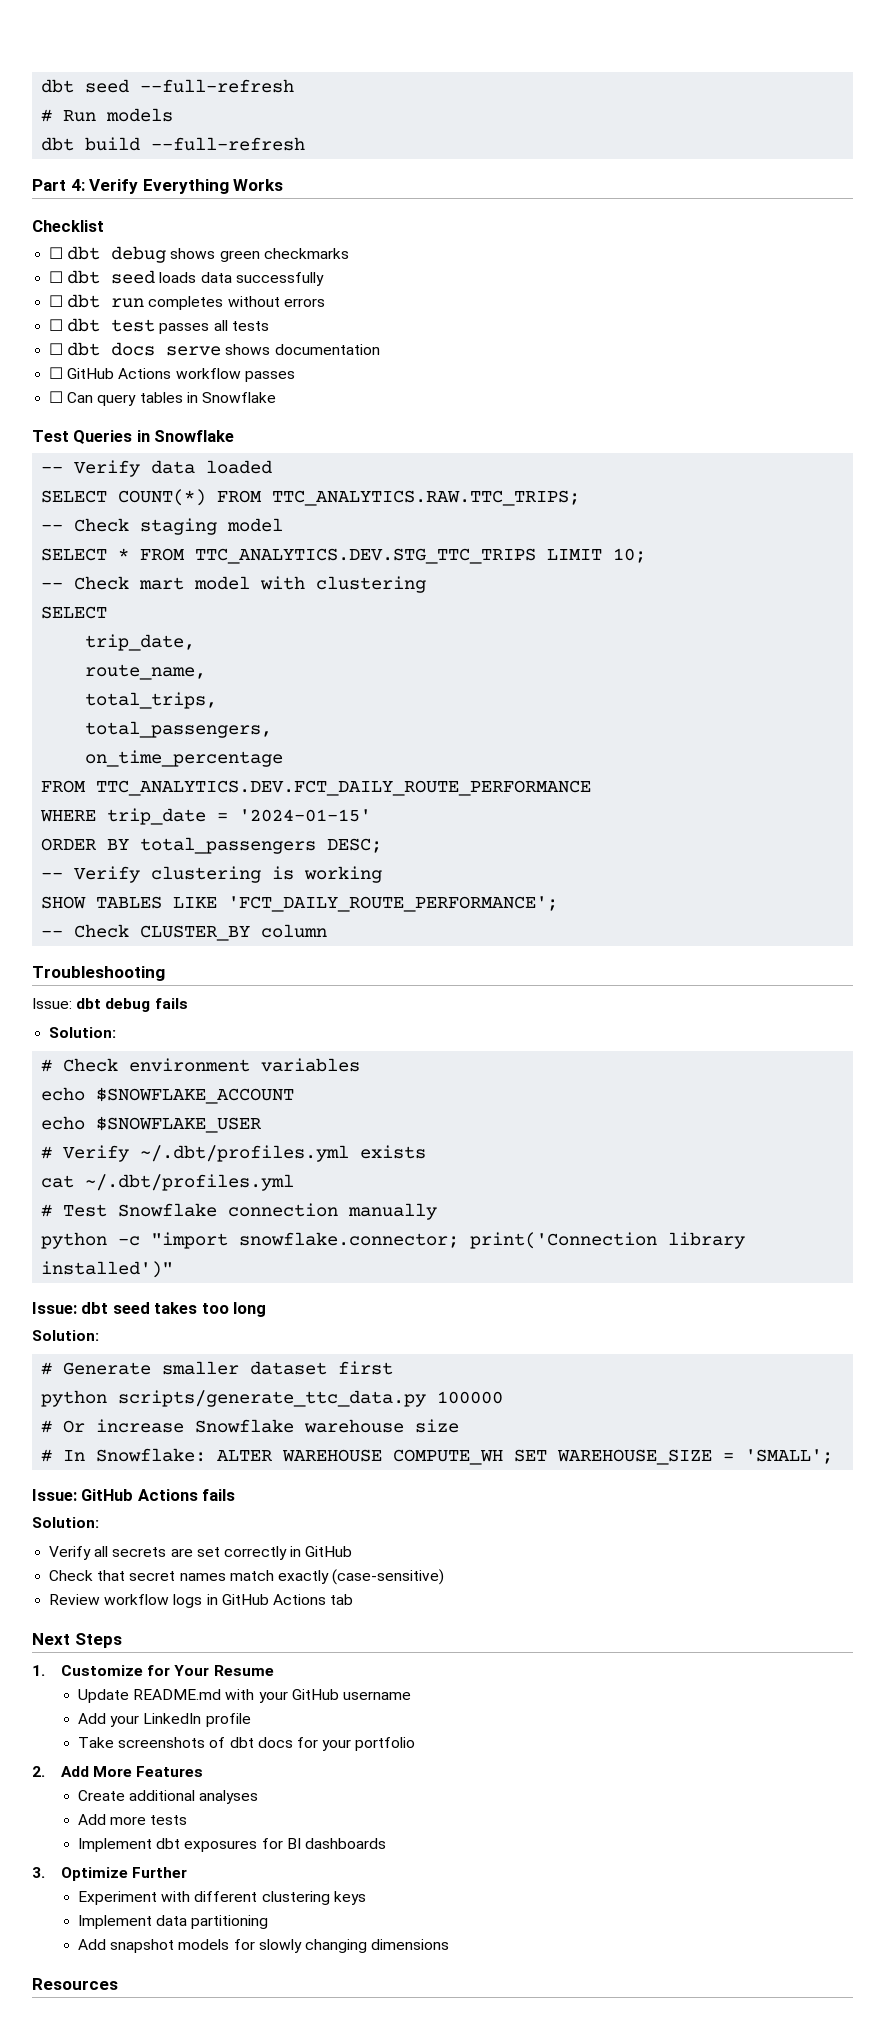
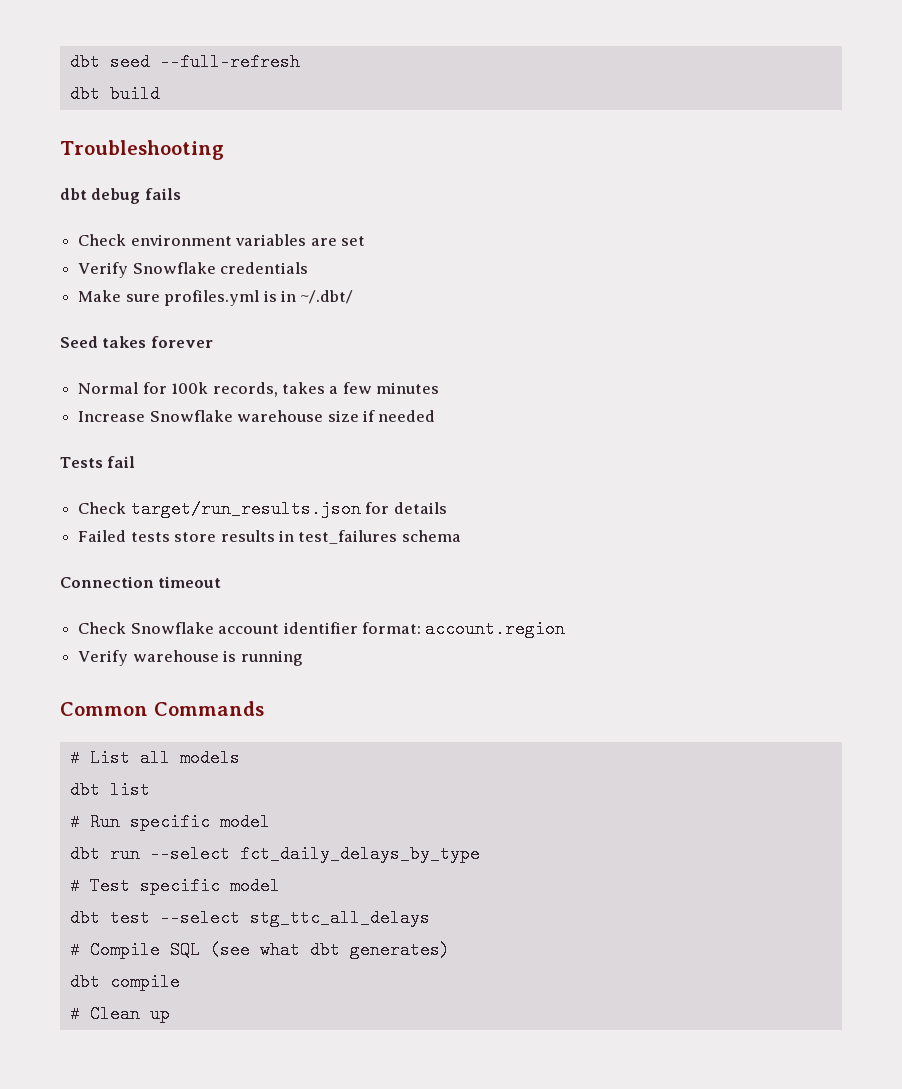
[41,108,174,122] // # Run models -> (300, 62) none
[151,137,306,151] [32,179,284,194] [32,220,104,232] [49,246,349,263] [49,270,324,286] [49,294,325,310] [49,318,269,334] [49,342,380,356] [49,367,295,382] [49,391,276,406] [32,430,235,444] [41,460,273,477] [41,489,581,506] [41,518,284,535] [41,548,647,564] [41,576,427,593] [41,606,108,619] [85,634,196,651] [85,664,207,680] [85,692,218,709] [85,721,273,738] [85,750,284,767] [41,780,592,796] [40,808,372,825] [41,837,383,854] [41,866,383,883] [41,896,559,912] [41,924,328,941] --full-refresh // Part 4: Verify Everything Works // Checklist // ☐ dbt debug shows green checkmarks // ☐ dbt seed loads data successfully // ☐ dbt run completes without errors // ☐ dbt test passes all tests // ☐ dbt docs serve shows documentation // ☐ GitHub Actions workflow passes // ☐ Can query tables in Snowflake // Test Queries in Snowflake // -- Verify data loaded // SELECT COUNT(*) FROM TTC_ANALYTICS.RAW.TTC_TRIPS; // -- Check staging model // SELECT * FROM TTC_ANALYTICS.DEV.STG_TTC_TRIPS LIMIT 10; // -- Check mart model with clustering // SELECT // trip_date, // route_name, // total_trips, // total_passengers, // on_time_percentage // FROM TTC_ANALYTICS.DEV.FCT_DAILY_ROUTE_PERFORMANCE // WHERE trip_date = '2024-01-15' // ORDER BY total_passengers DESC; // -- Verify clustering is working // SHOW TABLES LIKE 'FCT_DAILY_ROUTE_PERFORMANCE'; // -- Check CLUSTER_BY column -> (160, 94) none
[32,998,72,1009] Issue: -> (224, 150) none
[49,1027,117,1038] [41,1059,53,1072] Solution: // # -> (181, 194) none
[41,1087,295,1104] [41,1116,263,1133] [41,1145,427,1162] [41,1174,295,1191] [41,1203,438,1220] [41,1232,746,1249] [41,1261,174,1278] [32,1302,267,1317] [32,1330,99,1341] [41,1361,394,1375] [41,1390,504,1407] [41,1419,460,1433] [41,1448,834,1465] [32,1489,236,1501] [32,1517,99,1528] [49,1546,353,1560] [49,1569,445,1585] [49,1594,354,1608] [32,1633,122,1648] [32,1665,274,1676] [78,1689,411,1703] [78,1713,251,1727] [78,1737,416,1751] [32,1766,204,1777] [78,1790,259,1804] [78,1814,188,1825] [78,1838,386,1852] [32,1867,188,1881] [78,1891,366,1905] [78,1915,269,1929] [78,1939,450,1953] [32,1978,118,1990] // echo $SNOWFLAKE_ACCOUNT // echo $SNOWFLAKE_USER // # Verify ~/.dbt/profiles.yml exists // cat ~/.dbt/profiles.yml // # Test Snowflake connection manually // python -c "import snowflake.connector; print('Connection library installed')" // Issue: dbt seed takes too long // Solution: // # Generate smaller dataset first // python scripts/generate_ttc_data.py 100000 // # Or increase Snowflake warehouse size // # In Snowflake: ALTER WAREHOUSE COMPUTE_WH SET WAREHOUSE_SIZE = 'SMALL'; // Issue: GitHub Actions fails // Solution: // Verify all secrets are set correctly in GitHub // Check that secret names match exactly (case-sensitive) // Review workflow logs in GitHub Actions tab // Next Steps // 1. Customize for Your Resume // Update README.md with your GitHub username // Add your LinkedIn profile // Take screenshots of dbt docs for your portfolio // 2. Add More Features // Create additional analyses // Add more tests // Implement dbt exposures for BI dashboards // 3. Optimize Further // Experiment with different clustering keys // Implement data partitioning // Add snapshot models for slowly changing dimensions // Resources -> [310,236,365,246] [78,262,309,278] [78,290,354,306] [60,336,213,348] [78,382,440,397] [78,410,436,422] [60,456,136,468] [78,500,447,518] [78,530,461,544] [60,576,222,588] [78,620,566,638] [78,650,303,666] [60,701,264,716] [69,749,240,767] [69,781,150,799] [69,813,270,831] [69,845,480,863] [69,877,280,895] [69,909,430,927] [69,941,450,959] [69,973,180,991] [69,1005,170,1023] are set // Verify Snowflake credentials // Make sure profiles.yml is in ~/.dbt/ // Seed takes forever // Normal for 100k records, takes a few minutes // Increase Snowflake warehouse size if needed // Tests fail // Check target/run_results.json for details // Failed tests store results in test_failures schema // Connection timeout // Check Snowflake account identifier format: account.region // Verify warehouse is running // Common Commands // # List all models // dbt list // # Run specific model // dbt run --select fct_daily_delays_by_type // # Test specific model // dbt test --select stg_ttc_all_delays // # Compile SQL (see what dbt generates) // dbt compile // # Clean up

